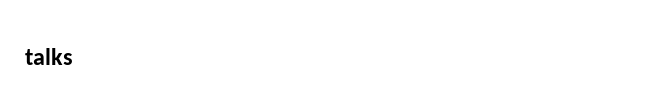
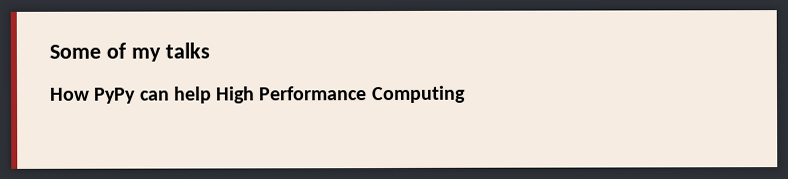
[25,48,73,65] talks -> [49,42,210,62] [49,85,466,104] Some of my talks // How PyPy can help High Performance Computing

